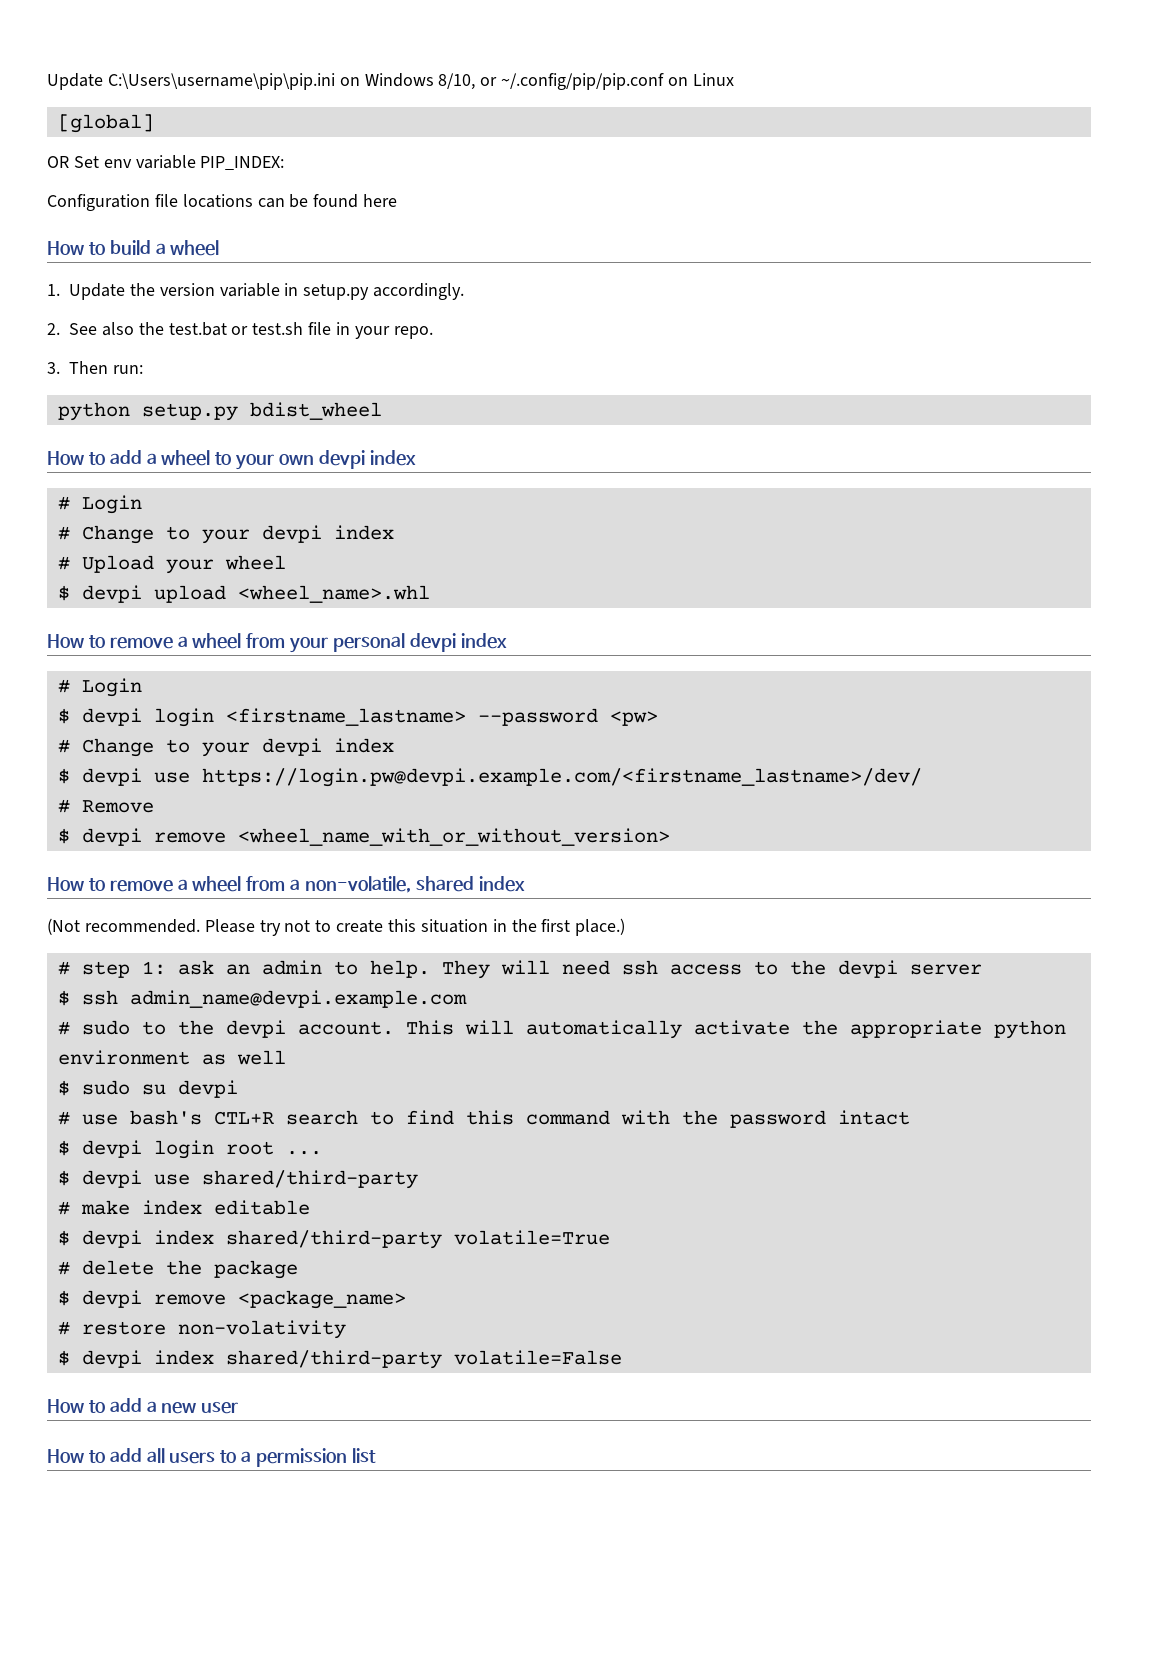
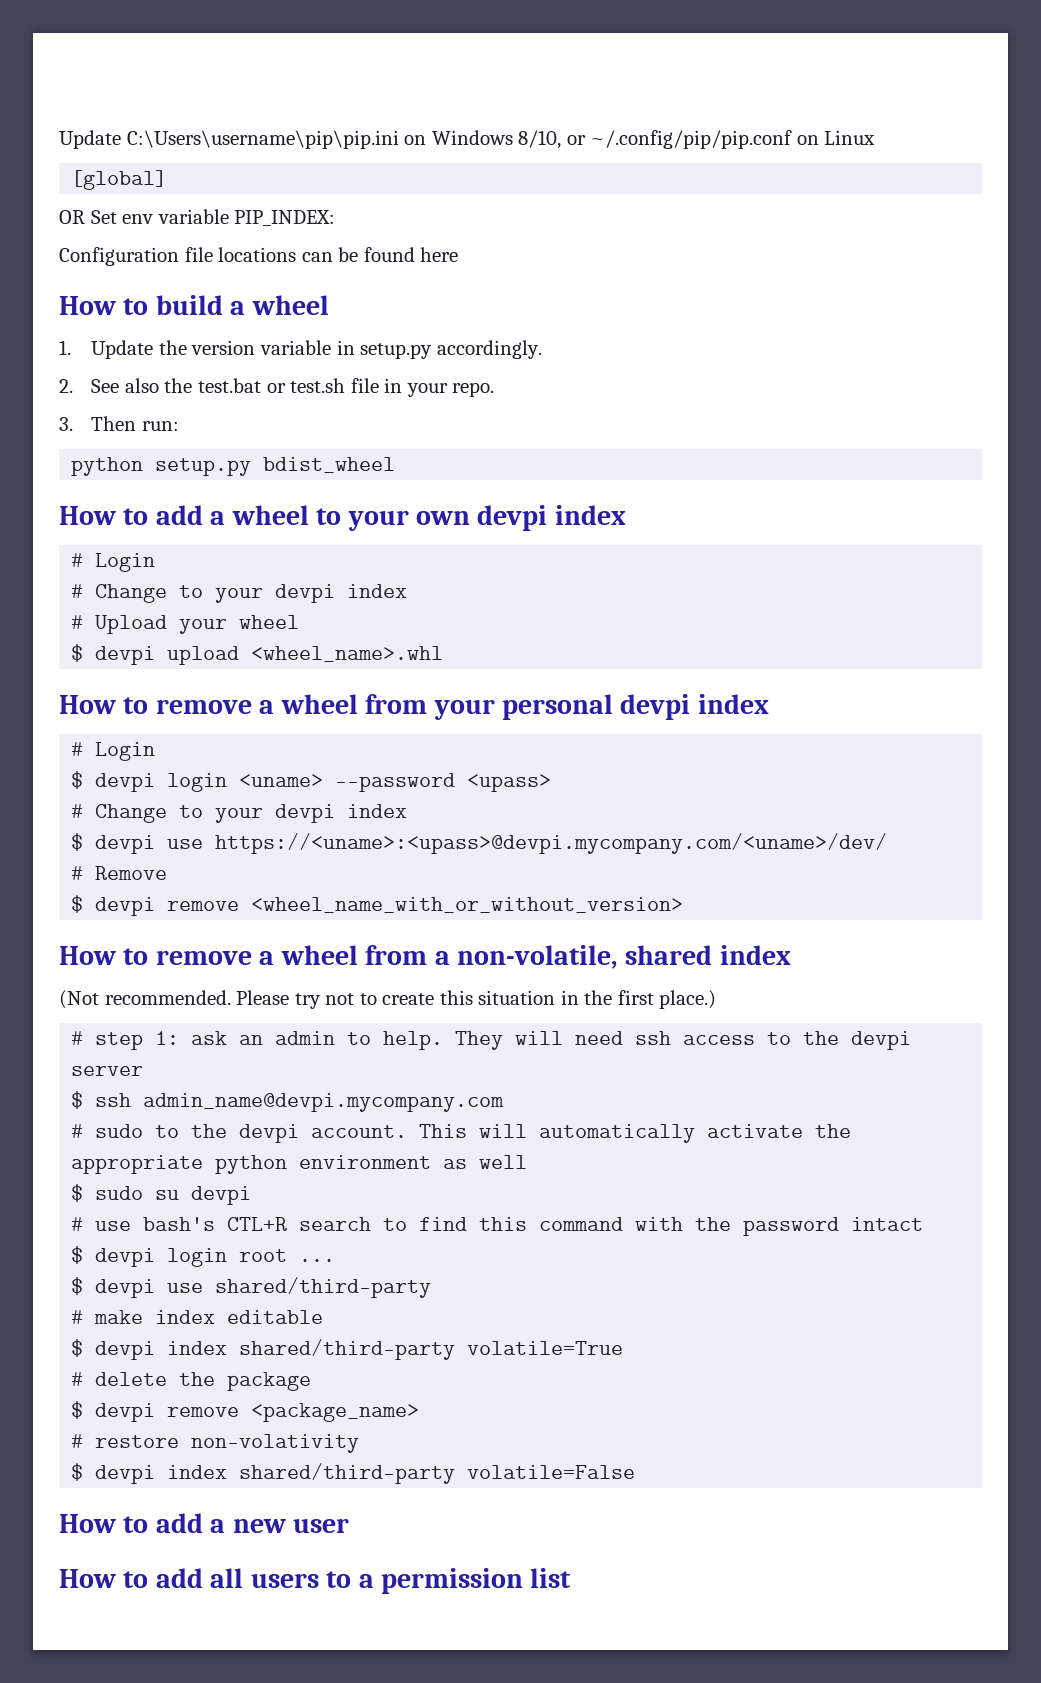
[225,708,658,726] <firstname_lastname> --password <pw> -> [239,773,552,792] <uname> --password <upass>
[201,768,922,787] https://login.pw@devpi.example.com/<firstname_lastname>/dev/ -> [215,833,888,854] https://<uname>:<upass>@devpi.mycompany.com/<uname>/dev/
[129,990,467,1008] admin_name@devpi.example.com -> [143,1093,505,1112] admin_name@devpi.mycompany.com

